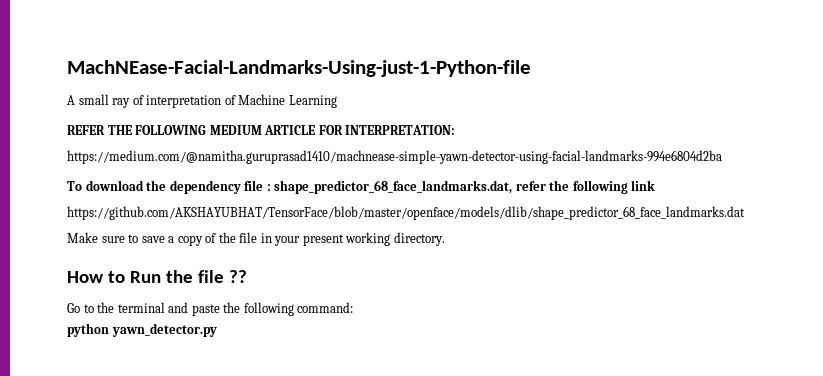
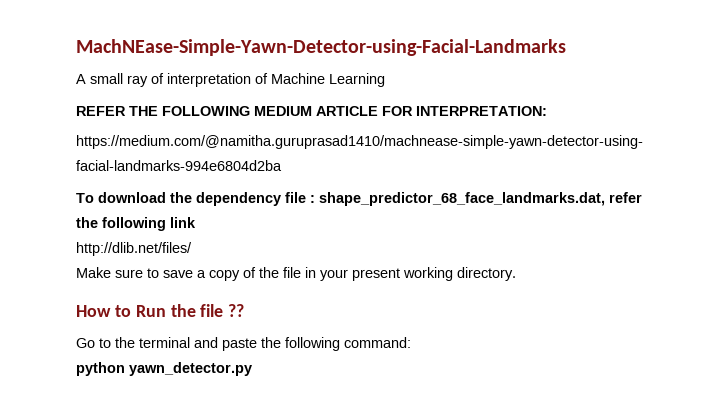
[67,60,531,77] MachNEase-Facial-Landmarks-Using-just-1-Python-file -> [76,39,566,56] MachNEase-Simple-Yawn-Detector-using-Facial-Landmarks
[67,206,745,220] https://github.com/AKSHAYUBHAT/TensorFace/blob/master/openface/models/dlib/shape_predictor_68_face_landmarks.dat -> [76,242,192,256] http://dlib.net/files/

